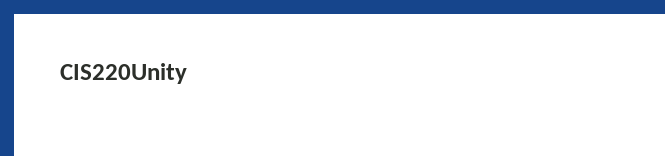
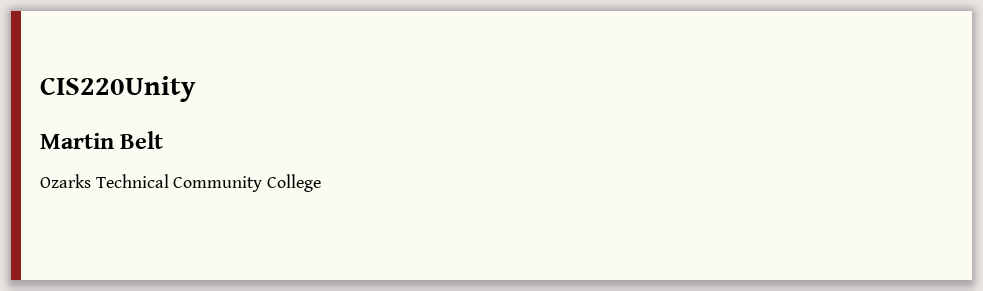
(187, 73) none -> [40,131,164,149] [40,174,322,192] // Martin Belt // Ozarks Technical Community College

